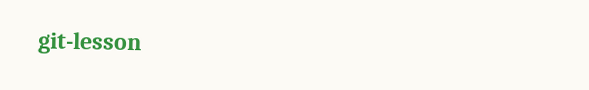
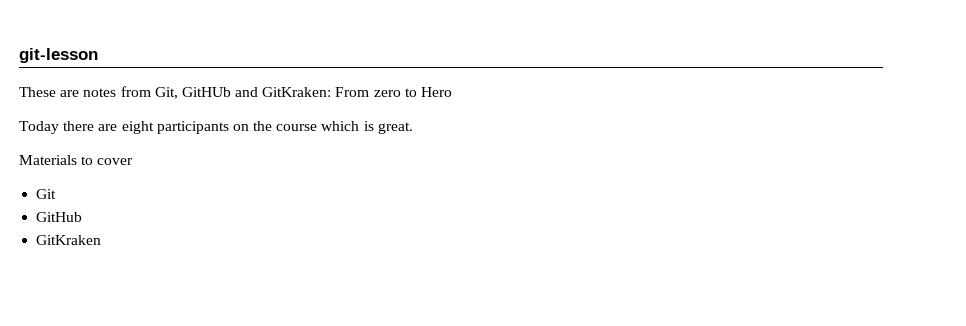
(143, 43) none -> [19,86,453,99] [19,121,413,134] [19,155,134,165] [36,189,57,199] [36,212,83,222] [36,235,102,245] // These are notes from Git, GitHUb and GitKraken: From zero to Hero // Today there are eight participants on the course which is great. // Materials to cover // Git // GitHub // GitKraken

